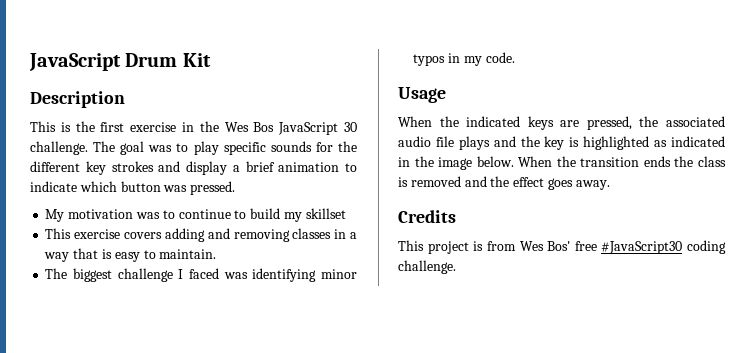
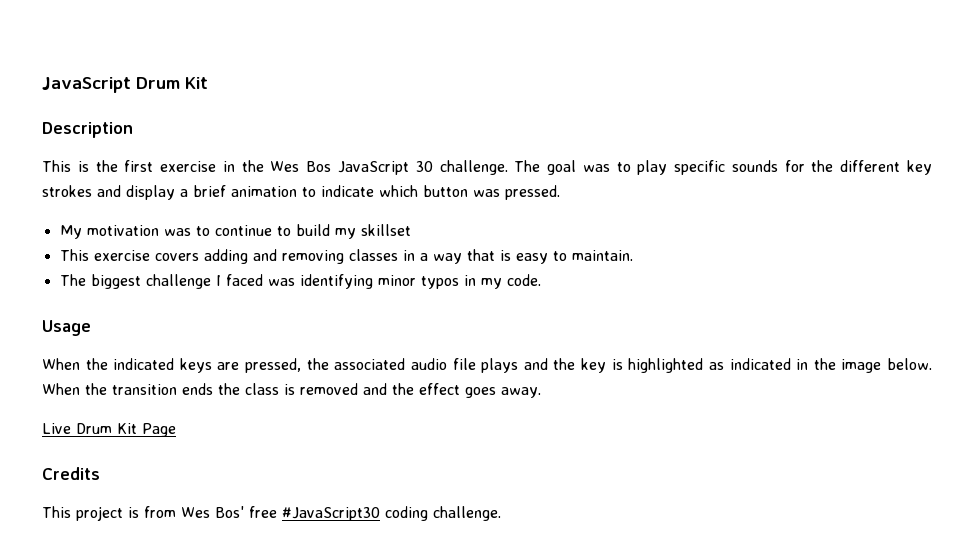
(610, 185) none -> [42,423,176,437] // Live Drum Kit Page

